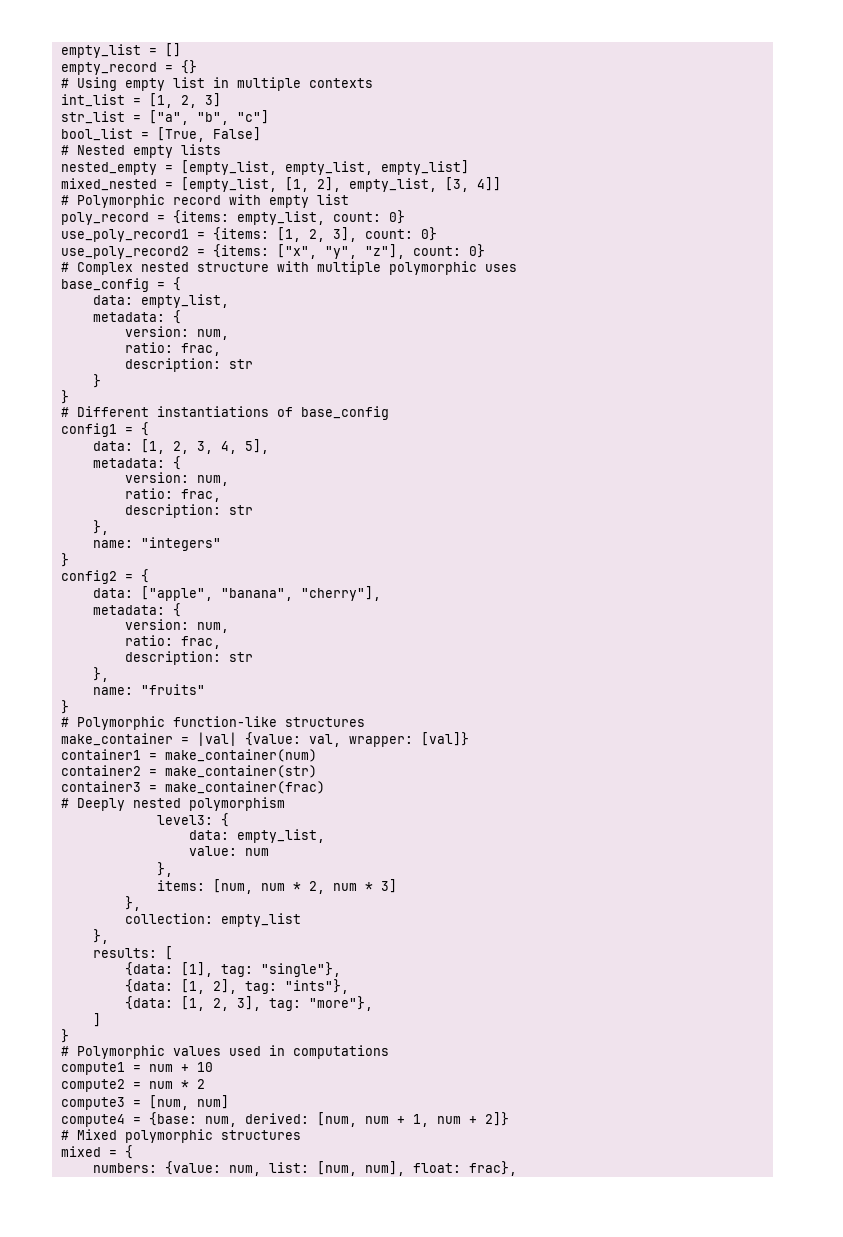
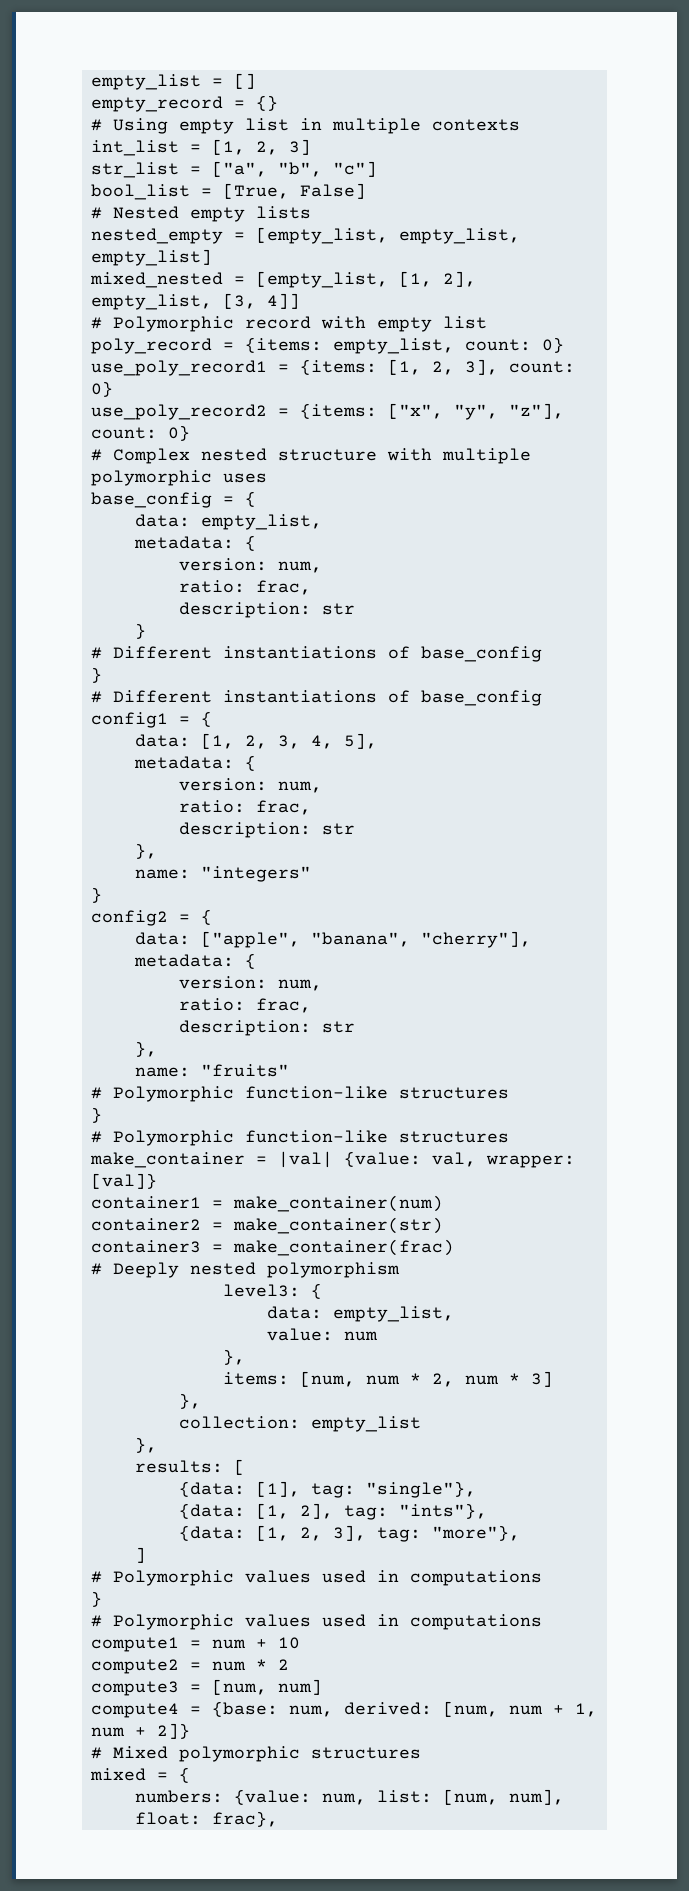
(101, 381) none -> [90,646,542,662] // # Different instantiations of base_config
(205, 689) none -> [90,1086,509,1102] // # Polymorphic function-like structures
(101, 1020) none -> [90,1570,542,1586] // # Polymorphic values used in computations

